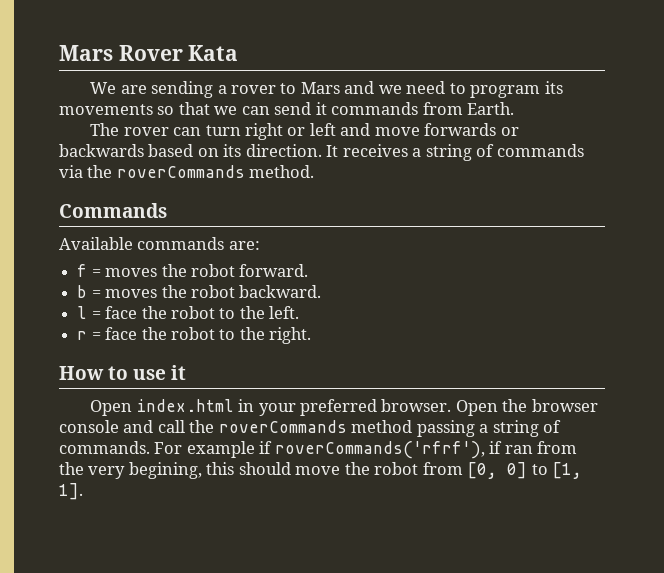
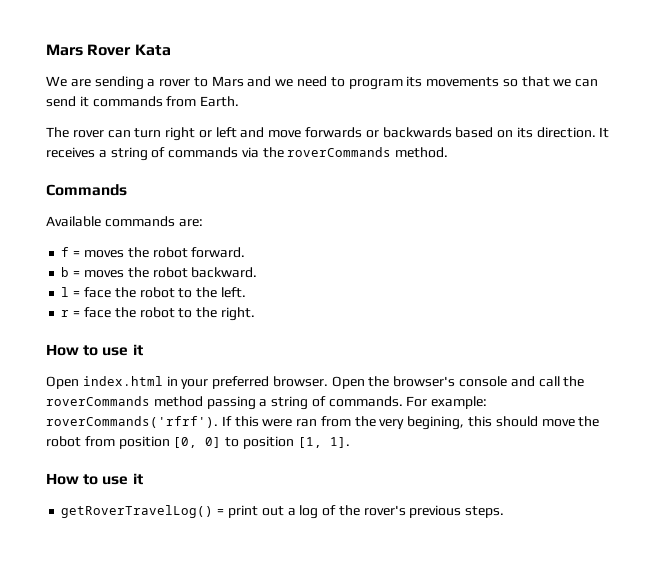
[531,399,598,412] browser -> [393,376,456,387] browser's
[186,441,503,459] example if roverCommands('rfrf'), if -> [431,396,488,409] [46,416,293,428] example: roverCommands('rfrf'). If this were
(463, 468) none -> [118,436,170,449] position
(548, 469) none -> [242,436,294,449] position
(83, 491) none -> [46,473,143,485] [61,505,505,519] // How to use it // getRoverTravelLog() = print out a log of the rover's previous steps.

